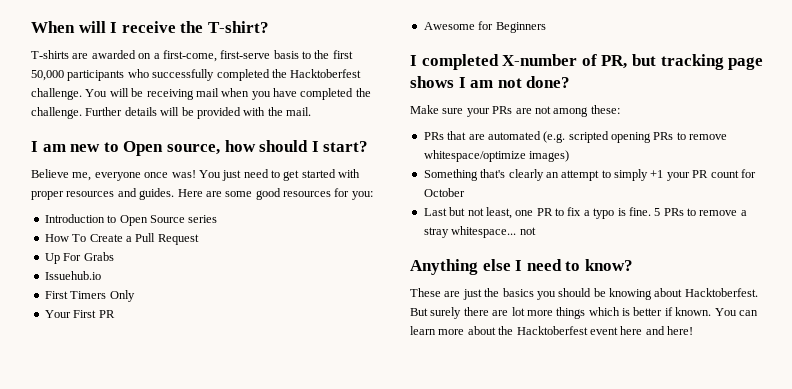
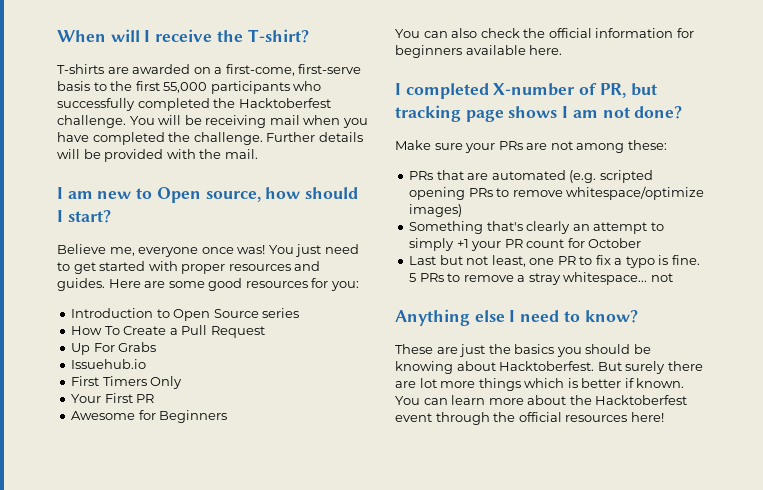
[31,70,64,81] 50,000 -> [163,82,208,93] 55,000
(546, 27) none -> [395,28,694,38] [395,45,563,58] // You can also check the official information for beginners available here.
[620,326,665,335] here and -> [435,412,628,425] through the official resources

